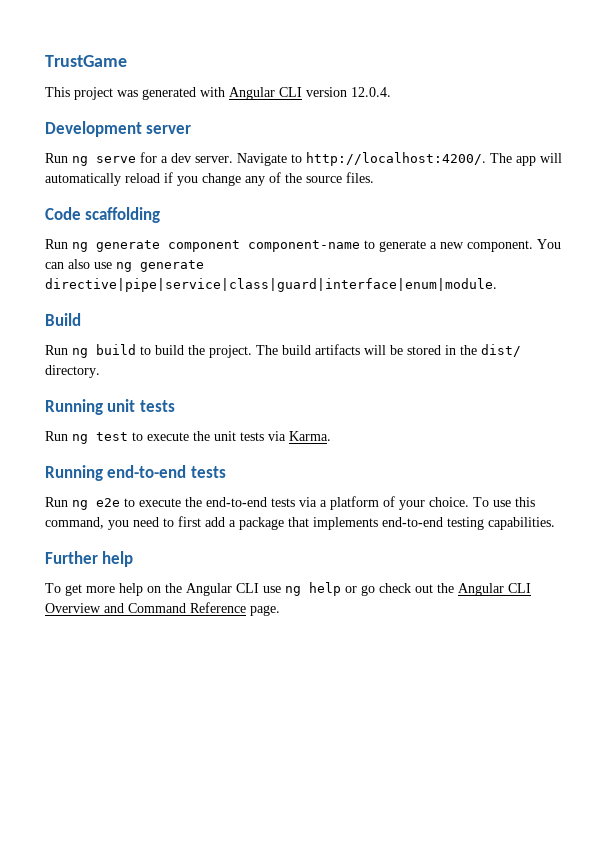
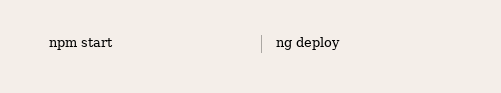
[45,55,127,67] [45,87,391,100] [45,121,192,137] [45,152,562,166] [45,172,374,186] [45,207,161,223] [45,239,561,252] [45,259,204,272] [45,278,497,292] [45,313,81,326] [45,344,521,358] [45,365,100,378] [45,399,175,415] [45,431,331,444] [45,465,226,481] [45,496,535,510] [45,516,555,530] [45,551,134,567] [45,582,531,596] [45,602,280,616] TrustGame // This project was generated with Angular CLI version 12.0.4. // Development server // Run ng serve for a dev server. Navigate to http://localhost:4200/. The app will automatically reload if you change any of the source files. // Code scaffolding // Run ng generate component component-name to generate a new component. You can also use ng generate directive|pipe|service|class|guard|interface|enum|module. // Build // Run ng build to build the project. The build artifacts will be stored in the dist/ directory. // Running unit tests // Run ng test to execute the unit tests via Karma. // Running end-to-end tests // Run ng e2e to execute the end-to-end tests via a platform of your choice. To use this command, you need to first add a package that implements end-to-end testing capabilities. // Further help // To get more help on the Angular CLI use ng help or go check out the Angular CLI Overview and Command Reference page. -> [49,38,113,50] [276,37,340,50] npm start // ng deploy

